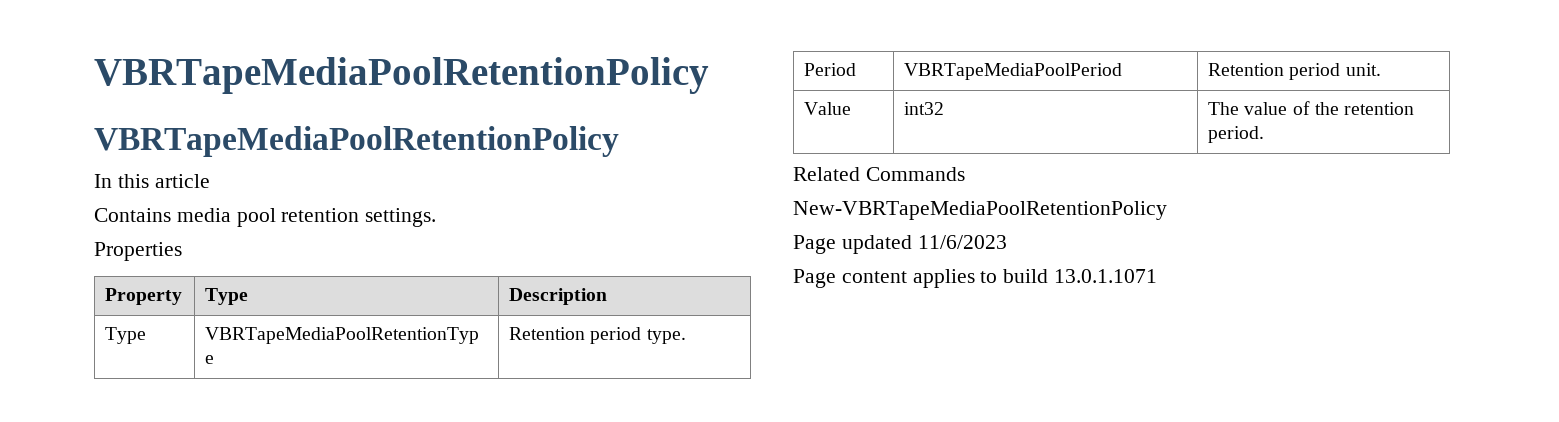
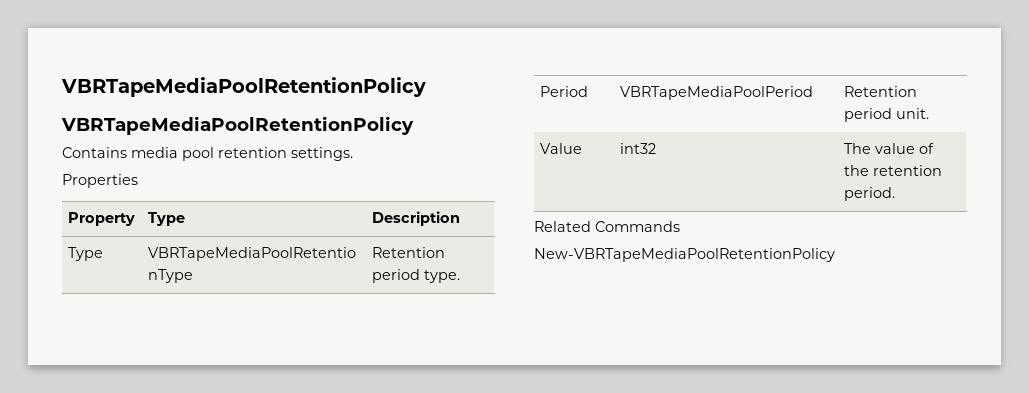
[94,174,210,188] // In this article -> (414, 125) none
[793,235,1007,254] [793,269,1158,288] // Page updated 11/6/2023 // Page content applies to build 13.0.1.1071 -> (835, 255) none

